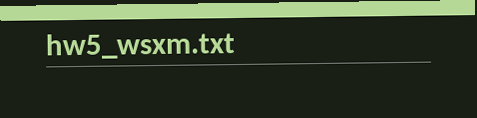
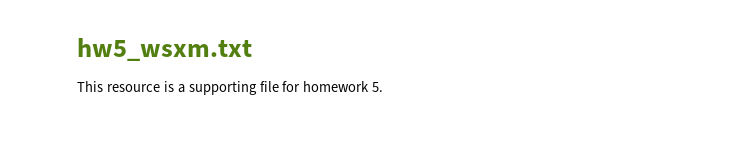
(235, 46) none -> [77,81,384,95] // This resource is a supporting file for homework 5.

